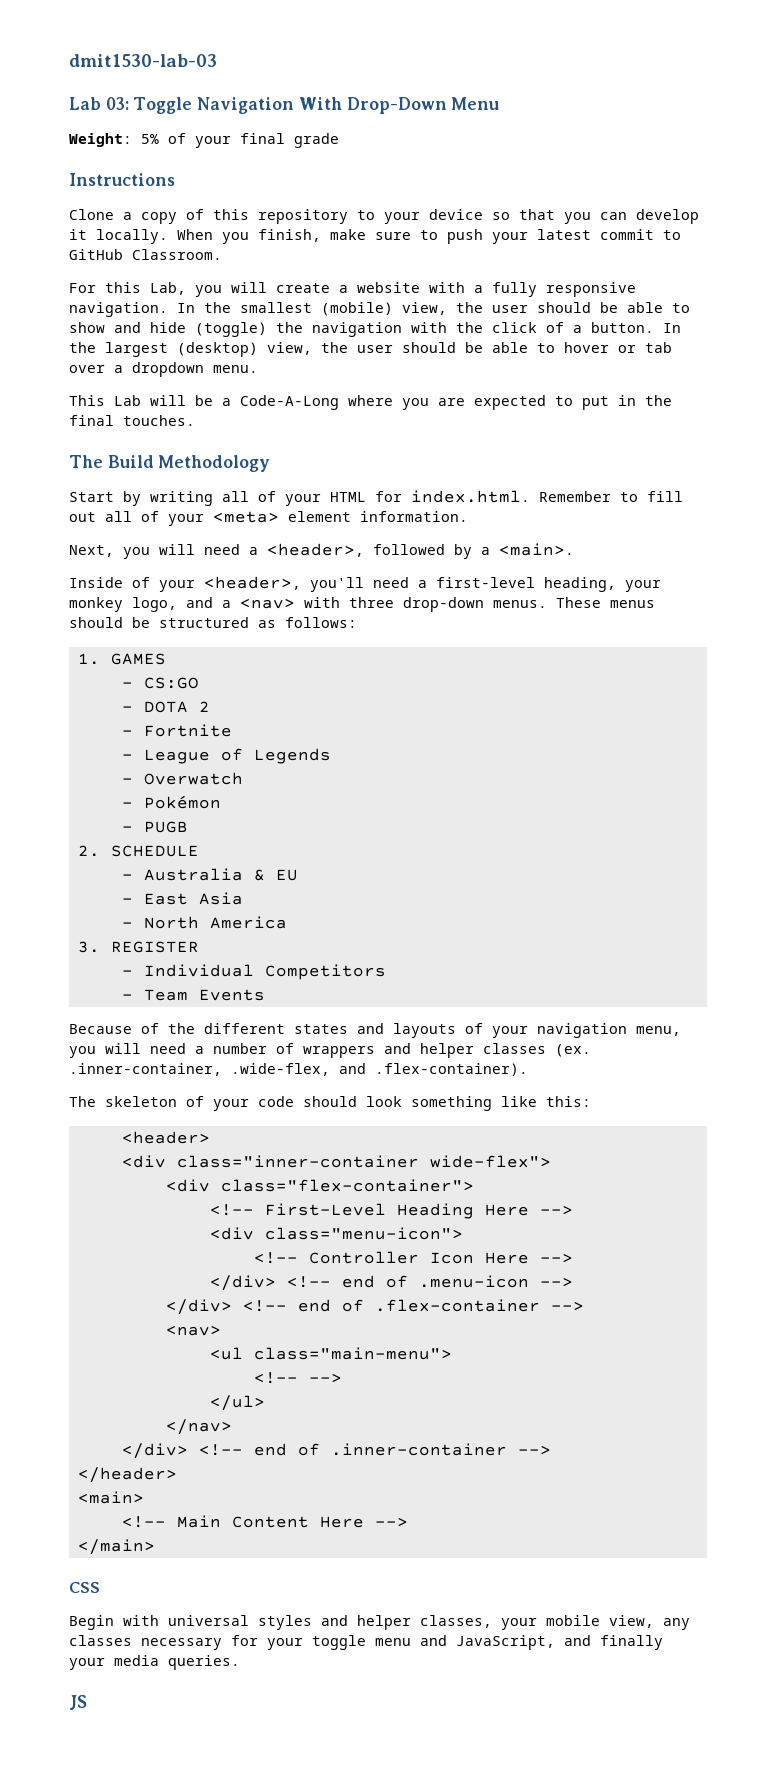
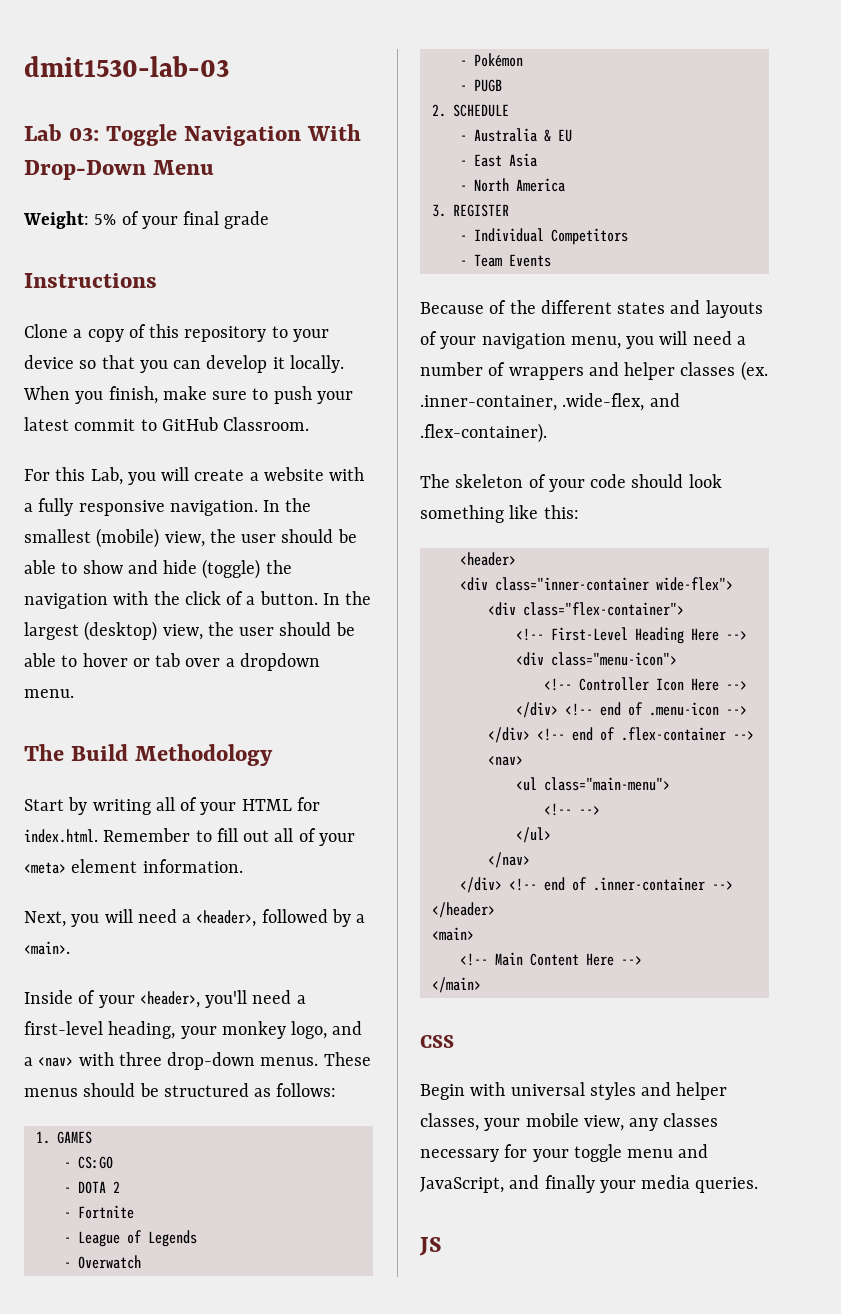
[69,395,672,410] [69,415,195,426] // This Lab will be a Code-A-Long where you are expected to put in the final touches. -> (74, 693) none

